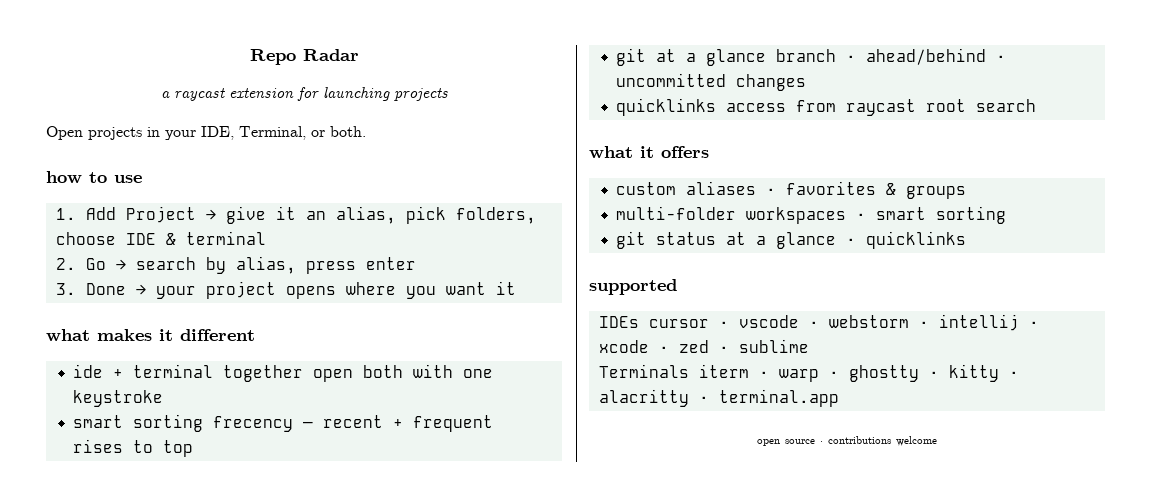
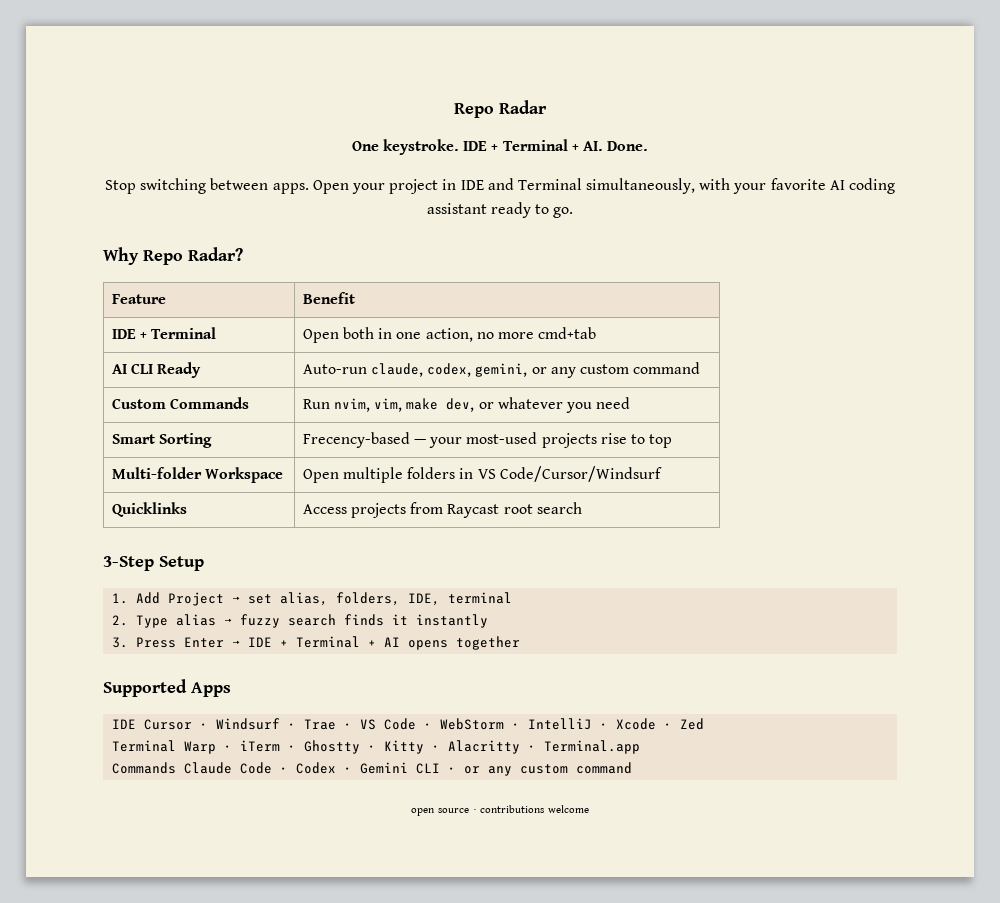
[160,87,448,101] [46,126,366,140] [46,171,142,183] [55,206,536,224] [55,231,266,245] [55,256,416,274] [55,281,516,299] [46,329,255,341] [73,364,494,382] [73,390,164,407] [73,414,494,432] [73,439,194,457] [616,48,1007,66] [616,73,807,91] [616,98,1037,116] [589,146,709,158] [616,181,967,199] [616,206,1007,224] [616,231,967,249] [589,279,677,295] [598,314,1039,331] [598,339,809,353] [598,364,1019,382] [598,389,839,407] a raycast extension for launching projects // Open projects in your IDE, Terminal, or both. // how to use // 1. Add Project → give it an alias, pick folders, choose IDE & terminal // 2. Go → search by alias, press enter // 3. Done → your project opens where you want it // what makes it different // ide + terminal together open both with one keystroke // smart sorting frecency — recent + frequent rises to top // git at a glance branch · ahead/behind · uncommitted changes // quicklinks access from raycast root search // what it offers // custom aliases · favorites & groups // multi-folder workspaces · smart sorting // git status at a glance · quicklinks // supported // IDEs cursor · vscode · webstorm · intellij · xcode · zed · sublime // Terminals iterm · warp · ghostty · kitty · alacritty · terminal.app -> [351,139,649,155] [105,178,895,194] [426,202,574,218] [103,247,243,265] [111,294,166,304] [302,292,355,304] [111,327,217,339] [302,327,597,343] [111,362,202,378] [302,362,701,378] [111,397,250,409] [302,397,631,413] [111,433,213,448] [302,432,673,448] [111,467,284,483] [302,466,662,483] [111,502,187,517] [302,502,582,518] [103,556,204,571] [112,592,513,606] [112,614,489,628] [112,636,521,650] [103,679,231,697] [112,718,705,730] [112,740,641,754] [112,762,633,776] One keystroke. IDE + Terminal + AI. Done. // Stop switching between apps. Open your project in IDE and Terminal simultaneously, with your favorite AI coding assistant ready to go. // Why Repo Radar? // Feature | Benefit // IDE + Terminal | Open both in one action, no more cmd+tab // AI CLI Ready | Auto-run claude, codex, gemini, or any custom command // Custom Commands | Run nvim, vim, make dev, or whatever you need // Smart Sorting | Frecency-based — your most-used projects rise to top // Multi-folder Workspace | Open multiple folders in VS Code/Cursor/Windsurf // Quicklinks | Access projects from Raycast root search // 3-Step Setup // 1. Add Project → set alias, folders, IDE, terminal // 2. Type alias → fuzzy search finds it instantly // 3. Press Enter → IDE + Terminal + AI opens together // Supported Apps // IDE Cursor · Windsurf · Trae · VS Code · WebStorm · IntelliJ · Xcode · Zed // Terminal Warp · iTerm · Ghostty · Kitty · Alacritty · Terminal.app // Commands Claude Code · Codex · Gemini CLI · or any custom command

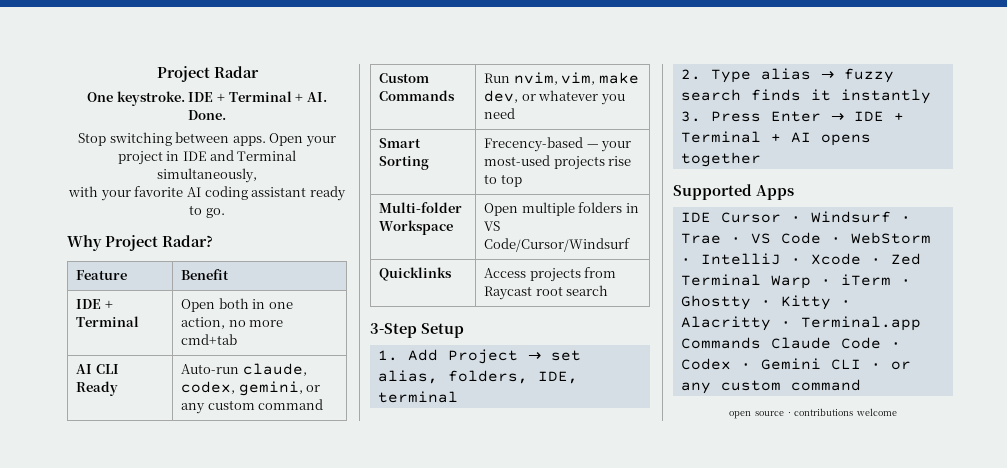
[454,103,494,118] Repo -> [156,66,210,82] Project
(696, 186) none -> (257, 175) //
[143,250,183,265] Repo -> [105,235,158,251] Project

